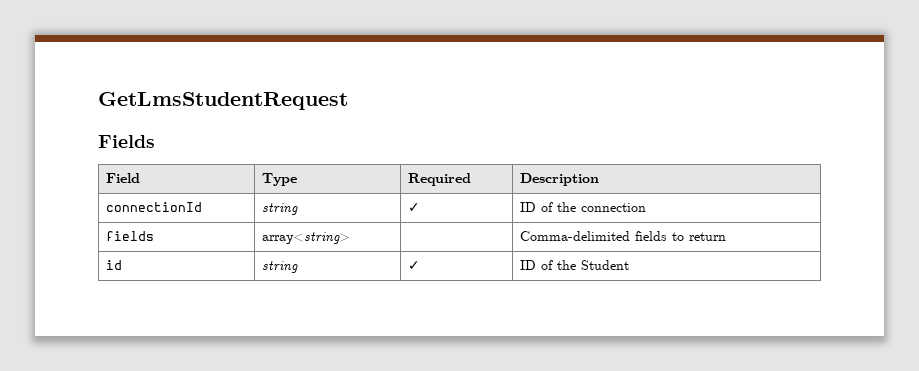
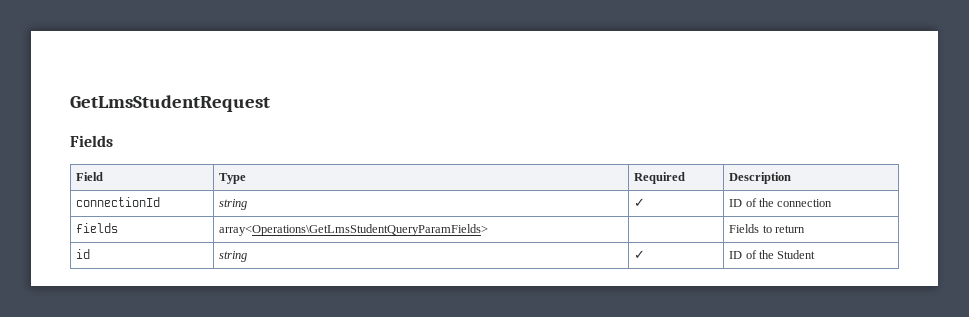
[262,232,351,244] [520,231,668,241] array<string> | | Comma-delimited fields -> [219,224,489,236] [729,224,760,233] array<Operations\GetLmsStudentQueryParamFields> | | Fields

